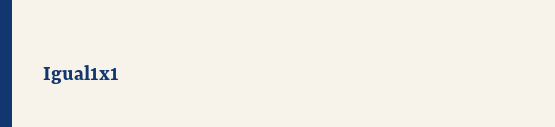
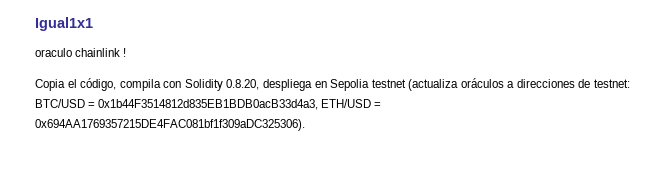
(119, 74) none -> [35,48,127,57] [35,78,630,91] [35,99,382,110] [35,119,305,131] // oraculo chainlink ! // Copia el código, compila con Solidity 0.8.20, despliega en Sepolia testnet (actualiza oráculos a direcciones de testnet: BTC/USD = 0x1b44F3514812d835EB1BDB0acB33d4a3, ETH/USD = 0x694AA1769357215DE4FAC081bf1f309aDC325306).

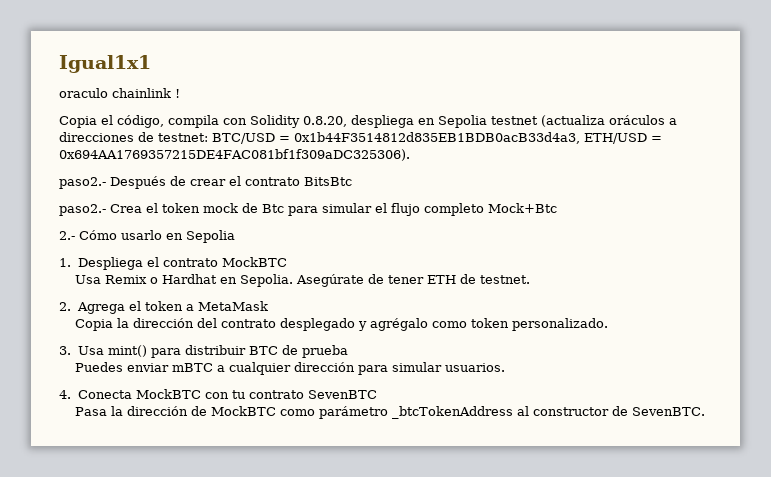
(305, 125) none -> [59,176,352,189] [59,203,557,216] [59,230,235,243] [59,257,287,270] [74,274,530,287] [59,301,268,314] [74,318,608,331] [59,345,348,358] [74,362,505,375] [59,389,377,399] [74,406,705,419] // paso2.- Después de crear el contrato BitsBtc // paso2.- Crea el token mock de Btc para simular el flujo completo Mock+Btc // 2.- Cómo usarlo en Sepolia // 1. Despliega el contrato MockBTC // Usa Remix o Hardhat en Sepolia. Asegúrate de tener ETH de testnet. // 2. Agrega el token a MetaMask // Copia la dirección del contrato desplegado y agrégalo como token personalizado. // 3. Usa mint() para distribuir BTC de prueba // Puedes enviar mBTC a cualquier dirección para simular usuarios. // 4. Conecta MockBTC con tu contrato SevenBTC // Pasa la dirección de MockBTC como parámetro _btcTokenAddress al constructor de SevenBTC.

